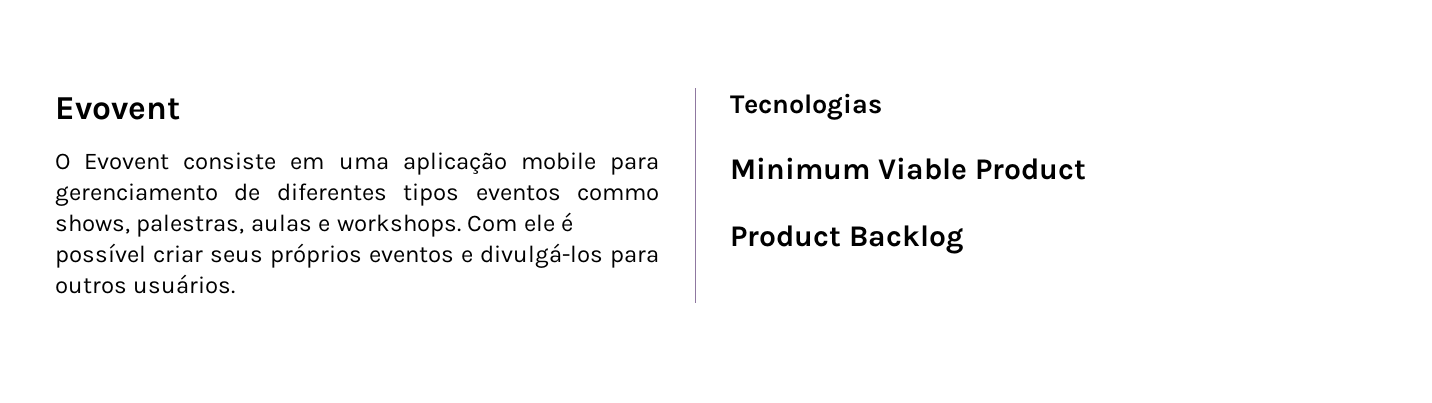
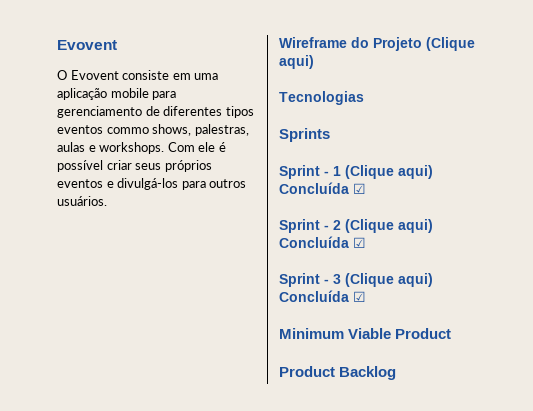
[730,93,882,120] Tecnologias -> [279,37,475,51] [279,55,314,69] [279,91,364,105] [279,128,330,142] [279,165,433,179] [279,182,366,194] [279,219,433,233] [279,236,366,248] [279,273,433,287] [279,290,366,302] Wireframe do Projeto (Clique aqui) // Tecnologias // Sprints // Sprint - 1 (Clique aqui) Concluída ☑ // Sprint - 2 (Clique aqui) Concluída ☑ // Sprint - 3 (Clique aqui) Concluída ☑

